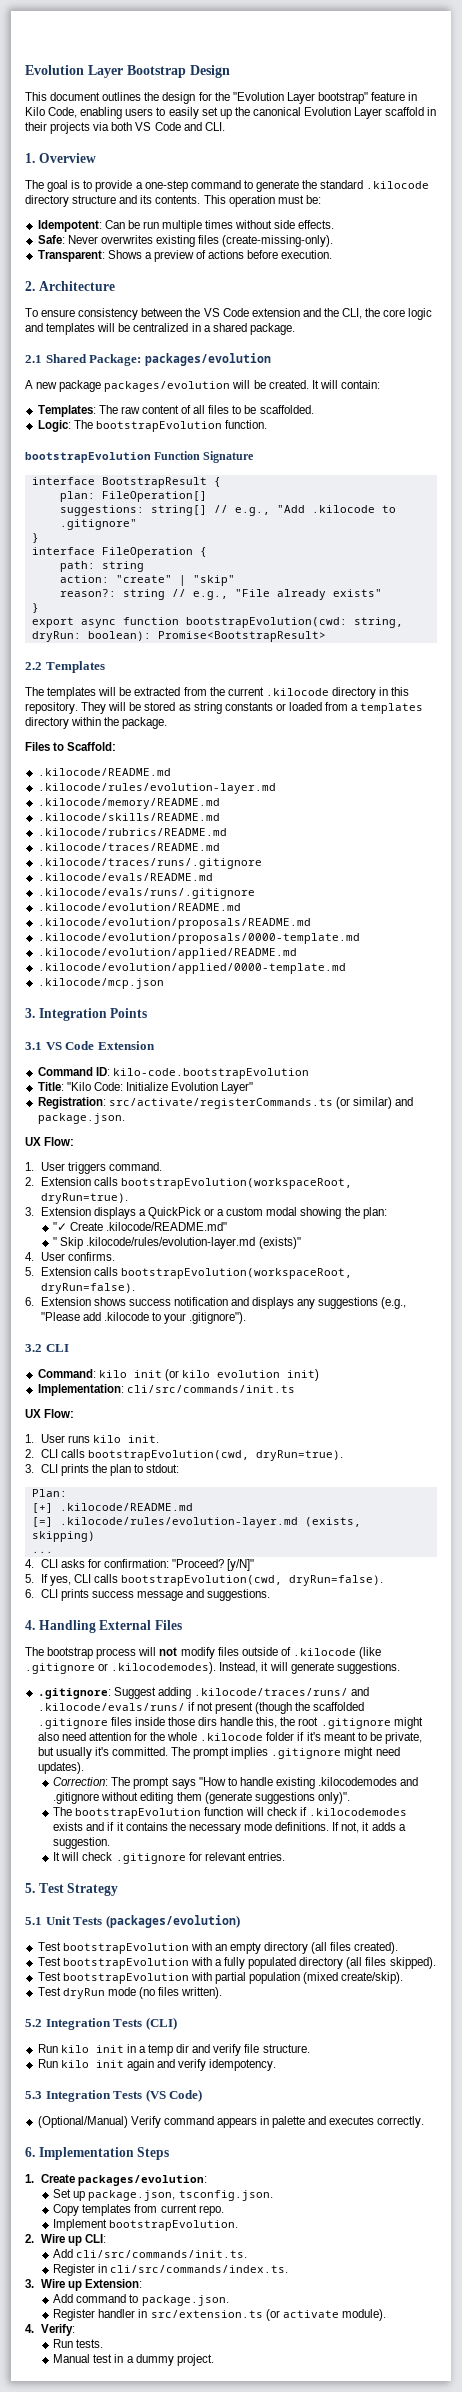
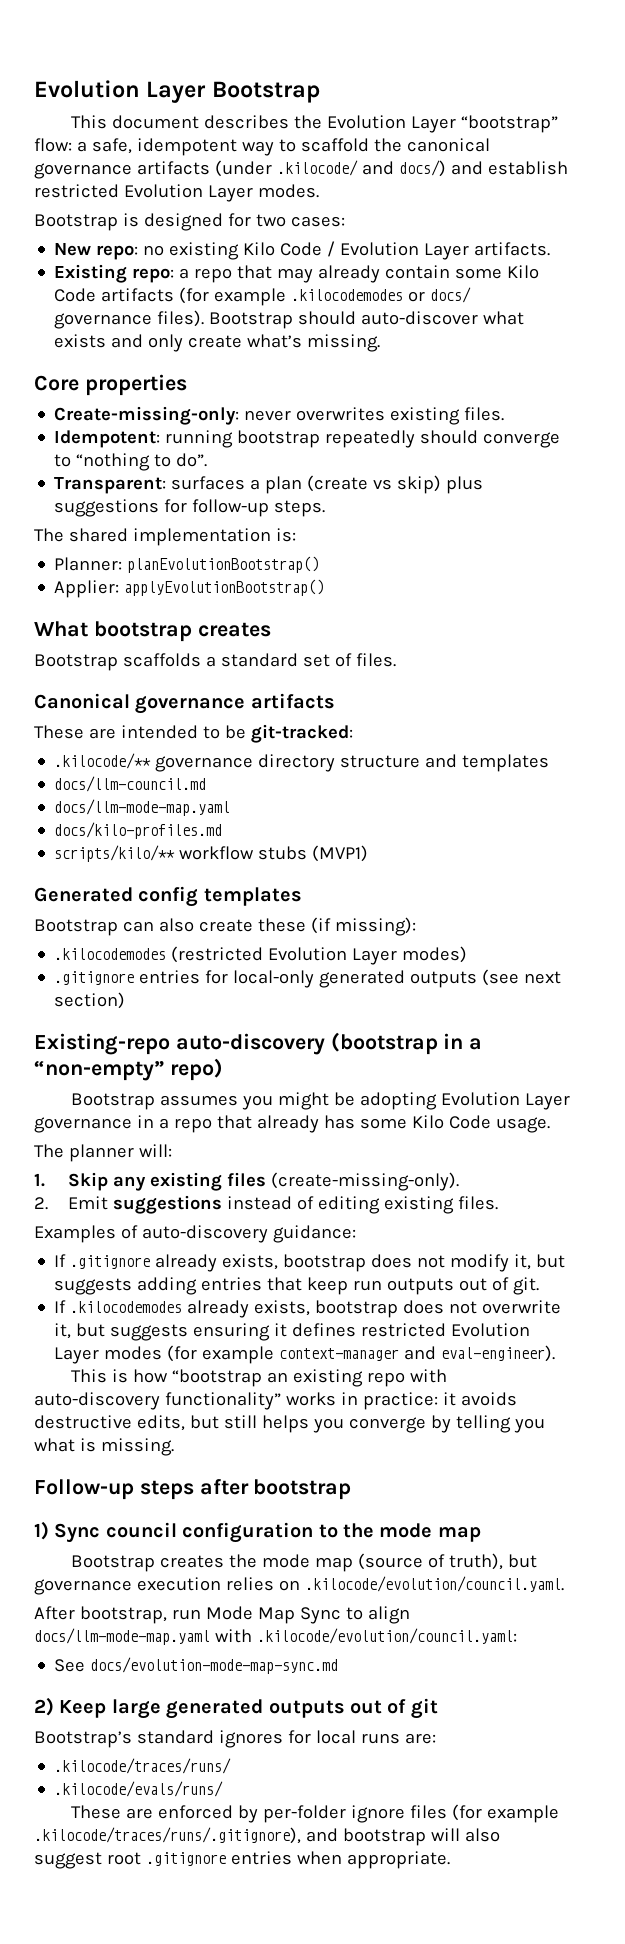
[190,65,230,78] Design -> (320, 92) none
[102,92,418,104] [25,107,437,119] [25,122,225,134] [25,153,96,163] [25,180,430,192] [25,195,321,207] [37,220,335,232] [37,235,334,247] [37,250,333,262] [25,281,115,291] [25,308,433,320] [25,323,295,335] [25,353,271,366] [25,380,380,392] [37,405,314,417] [37,420,267,432] [25,451,255,463] [31,477,221,488] [59,491,207,502] [59,505,396,516] [59,519,137,530] [31,533,39,543] [31,547,207,558] [59,561,144,572] [59,575,235,586] [59,589,382,600] [31,603,39,613] [31,617,403,628] [31,631,326,642] [25,661,105,673] [25,687,410,699] [25,702,424,714] [25,717,168,729] [25,742,117,751] [37,768,171,776] [37,783,276,794] [37,798,220,809] [37,813,220,821] [37,828,227,836] [37,843,220,851] [37,858,262,869] [37,873,213,881] [37,888,255,899] [37,903,241,911] [37,918,311,929] [37,933,360,944] [37,948,297,959] [37,963,346,974] [37,978,164,989] [25,1008,148,1021] [25,1041,155,1050] [37,1067,309,1079] [37,1082,254,1094] [37,1097,414,1109] [37,1113,125,1124] [25,1137,75,1146] [25,1162,162,1174] [25,1177,352,1189] [40,1193,128,1204] [25,1207,387,1219] [53,1222,228,1231] [53,1237,301,1249] [25,1252,115,1261] [25,1267,352,1279] [40,1283,135,1294] [25,1297,407,1309] [40,1312,247,1324] [25,1344,69,1352] [37,1369,319,1381] [37,1384,295,1396] [25,1409,75,1418] [25,1434,159,1443] [25,1449,343,1461] [25,1464,180,1476] [31,1489,67,1497] [31,1503,193,1513] [31,1517,361,1528] [31,1531,95,1542] [31,1551,53,1553] [25,1559,255,1571] [25,1574,384,1586] [25,1589,271,1601] [25,1620,182,1633] [25,1647,382,1659] [25,1662,400,1674] [37,1687,370,1699] [37,1702,365,1714] [37,1717,423,1729] [37,1732,423,1744] [37,1747,400,1759] [37,1762,84,1774] [53,1777,419,1789] [53,1792,350,1804] [53,1807,407,1819] [53,1822,406,1834] [53,1837,111,1849] [53,1852,285,1864] [25,1883,119,1896] [25,1915,240,1928] [37,1942,399,1954] [37,1957,436,1969] [37,1972,404,1984] [37,1987,223,1999] [25,2017,177,2030] [37,2044,310,2056] [37,2059,277,2071] [25,2089,203,2102] [37,2116,425,2128] [25,2147,170,2160] [25,2174,207,2186] [53,2189,273,2201] [53,2204,224,2216] [53,2219,239,2231] [25,2234,106,2246] [53,2249,248,2258] [53,2264,289,2276] [25,2279,142,2291] [53,2294,229,2306] [53,2309,386,2321] [25,2324,75,2336] [53,2339,104,2348] [53,2354,214,2366] outlines the design for the "Evolution Layer bootstrap" feature in Kilo Code, enabling users to easily set up the canonical Evolution Layer scaffold in their projects via both VS Code and CLI. // 1. Overview // The goal is to provide a one-step command to generate the standard .kilocode directory structure and its contents. This operation must be: // Idempotent: Can be run multiple times without side effects. // Safe: Never overwrites existing files (create-missing-only). // Transparent: Shows a preview of actions before execution. // 2. Architecture // To ensure consistency between the VS Code extension and the CLI, the core logic and templates will be centralized in a shared package. // 2.1 Shared Package: packages/evolution // A new package packages/evolution will be created. It will contain: // Templates: The raw content of all files to be scaffolded. // Logic: The bootstrapEvolution function. // bootstrapEvolution Function Signature // interface BootstrapResult { // plan: FileOperation[] // suggestions: string[] // e.g., "Add .kilocode to .gitignore" // } // interface FileOperation { // path: string // action: "create" | "skip" // reason?: string // e.g., "File already exists" // } // export async function bootstrapEvolution(cwd: string, dryRun: boolean): Promise<BootstrapResult> // 2.2 Templates // The templates will be extracted from the current .kilocode directory in this repository. They will be stored as string constants or loaded from a templates directory within the package. // Files to Scaffold: // .kilocode/README.md // .kilocode/rules/evolution-layer.md // .kilocode/memory/README.md // .kilocode/skills/README.md // .kilocode/rubrics/README.md // .kilocode/traces/README.md // .kilocode/traces/runs/.gitignore // .kilocode/evals/README.md // .kilocode/evals/runs/.gitignore // .kilocode/evolution/README.md // .kilocode/evolution/proposals/README.md // .kilocode/evolution/proposals/0000-template.md // .kilocode/evolution/applied/README.md // .kilocode/evolution/applied/0000-template.md // .kilocode/mcp.json // 3. Integration Points // 3.1 VS Code Extension // Command ID: kilo-code.bootstrapEvolution // Title: "Kilo Code: Initialize Evolution Layer" // Registration: src/activate/registerCommands.ts (or similar) and package.json. // UX Flow: // 1. User triggers command. // 2. Extension calls bootstrapEvolution(workspaceRoot, dryRun=true). // 3. Extension displays a QuickPick or a custom modal showing the plan: // "✓ Create .kilocode/README.md" // " Skip .kilocode/rules/evolution-layer.md (exists)" // 4. User confirms. // 5. Extension calls bootstrapEvolution(workspaceRoot, dryRun=false). // 6. Extension shows success notification and displays any suggestions (e.g., "Please add .kilocode to your .gitignore"). // 3.2 CLI // Command: kilo init (or kilo evolution init) // Implementation: cli/src/commands/init.ts // UX Flow: // 1. User runs kilo init. // 2. CLI calls bootstrapEvolution(cwd, dryRun=true). // 3. CLI prints the plan to stdout: // Plan: // [+] .kilocode/README.md // [=] .kilocode/rules/evolution-layer.md (exists, skipping) // ... // 4. CLI asks for confirmation: "Proceed? [y/N]" // 5. If yes, CLI calls bootstrapEvolution(cwd, dryRun=false). // 6. CLI prints success message and suggestions. // 4. Handling External Files // The bootstrap process will not modify files outside of .kilocode (like .gitignore or .kilocodemodes). Instead, it will generate suggestions. // .gitignore: Suggest adding .kilocode/traces/runs/ and .kilocode/evals/runs/ if not present (though the scaffolded .gitignore files inside those dirs handle this, the root .gitignore might also need attention for the whole .kilocode folder if it's meant to be private, but usually it's committed. The prompt implies .gitignore might need updates). // Correction: The prompt says "How to handle existing .kilocodemodes and .gitignore without editing them (generate suggestions only)". // The bootstrapEvolution function will check if .kilocodemodes exists and if it contains the necessary mode definitions. If not, it adds a suggestion. // It will check .gitignore for relevant entries. // 5. Test Strategy // 5.1 Unit Tests (packages/evolution) // Test bootstrapEvolution with an empty directory (all files created). // Test bootstrapEvolution with a fully populated directory (all files skipped). // Test bootstrapEvolution with partial population (mixed create/skip). // Test dryRun mode (no files written). // 5.2 Integration Tests (CLI) // Run kilo init in a temp dir and verify file structure. // Run kilo init again and verify idempotency. // 5.3 Integration Tests (VS Code) // (Optional/Manual) Verify command appears in palette and executes correctly. // 6. Implementation Steps // 1. Create packages/evolution: // Set up package.json, tsconfig.json. // Copy templates from current repo. // Implement bootstrapEvolution. // 2. Wire up CLI: // Add cli/src/commands/init.ts. // Register in cli/src/commands/index.ts. // 3. Wire up Extension: // Add command to package.json. // Register handler in src/extension.ts (or activate module). // 4. Verify: // Run tests. // Manual test in a dummy project. -> [203,115,558,133] [34,138,490,156] [34,160,568,179] [34,184,319,202] [34,213,345,231] [54,241,551,260] [54,264,540,283] [54,287,472,306] [54,310,525,329] [54,334,381,352] [34,374,187,396] [54,406,505,425] [54,430,561,448] [54,453,208,471] [54,475,484,494] [54,499,326,517] [34,528,296,546] [54,556,320,573] [54,579,325,598] [34,621,271,642] [34,653,396,671] [34,693,335,714] [34,724,353,743] [54,753,550,772] [54,776,207,792] [54,799,231,816] [54,822,223,839] [54,845,369,862] [34,886,302,907] [34,917,416,936] [54,946,468,965] [54,969,562,988] [54,992,126,1009] [34,1032,483,1055] [34,1058,223,1081] [70,1092,570,1110] [34,1115,550,1133] [34,1144,172,1162] [34,1172,459,1191] [34,1195,498,1214] [34,1225,356,1243] [54,1254,566,1272] [54,1277,540,1295] [54,1300,562,1318] [54,1323,531,1341] [54,1345,556,1364] [70,1369,447,1387] [34,1392,517,1410] [34,1415,545,1433] [34,1438,174,1456] [34,1479,352,1500] [34,1521,481,1543] [70,1553,537,1572] [34,1576,564,1595] [34,1606,410,1624] [34,1628,517,1645] [54,1657,339,1674] [34,1697,438,1719] [34,1730,436,1748] [54,1758,232,1774] [54,1781,224,1797] [70,1804,559,1823] [34,1827,500,1846] [34,1851,450,1869] describes the Evolution Layer “bootstrap” flow: a safe, idempotent way to scaffold the canonical governance artifacts (under .kilocode/ and docs/) and establish restricted Evolution Layer modes. // Bootstrap is designed for two cases: // New repo: no existing Kilo Code / Evolution Layer artifacts. // Existing repo: a repo that may already contain some Kilo Code artifacts (for example .kilocodemodes or docs/ governance files). Bootstrap should auto-discover what exists and only create what’s missing. // Core properties // Create-missing-only: never overwrites existing files. // Idempotent: running bootstrap repeatedly should converge to “nothing to do”. // Transparent: surfaces a plan (create vs skip) plus suggestions for follow-up steps. // The shared implementation is: // Planner: planEvolutionBootstrap() // Applier: applyEvolutionBootstrap() // What bootstrap creates // Bootstrap scaffolds a standard set of files. // Canonical governance artifacts // These are intended to be git-tracked: // .kilocode/** governance directory structure and templates // docs/llm-council.md // docs/llm-mode-map.yaml // docs/kilo-profiles.md // scripts/kilo/** workflow stubs (MVP1) // Generated config templates // Bootstrap can also create these (if missing): // .kilocodemodes (restricted Evolution Layer modes) // .gitignore entries for local-only generated outputs (see next section) // Existing-repo auto-discovery (bootstrap in a “non-empty” repo) // Bootstrap assumes you might be adopting Evolution Layer governance in a repo that already has some Kilo Code usage. // The planner will: // 1. Skip any existing files (create-missing-only). // 2. Emit suggestions instead of editing existing files. // Examples of auto-discovery guidance: // If .gitignore already exists, bootstrap does not modify it, but suggests adding entries that keep run outputs out of git. // If .kilocodemodes already exists, bootstrap does not overwrite it, but suggests ensuring it defines restricted Evolution Layer modes (for example context-manager and eval-engineer). // This is how “bootstrap an existing repo with auto-discovery functionality” works in practice: it avoids destructive edits, but still helps you converge by telling you what is missing. // Follow-up steps after bootstrap // 1) Sync council configuration to the mode map // Bootstrap creates the mode map (source of truth), but governance execution relies on .kilocode/evolution/council.yaml. // After bootstrap, run Mode Map Sync to align docs/llm-mode-map.yaml with .kilocode/evolution/council.yaml: // See docs/evolution-mode-map-sync.md // 2) Keep large generated outputs out of git // Bootstrap’s standard ignores for local runs are: // .kilocode/traces/runs/ // .kilocode/evals/runs/ // These are enforced by per-folder ignore files (for example .kilocode/traces/runs/.gitignore), and bootstrap will also suggest root .gitignore entries when appropriate.

